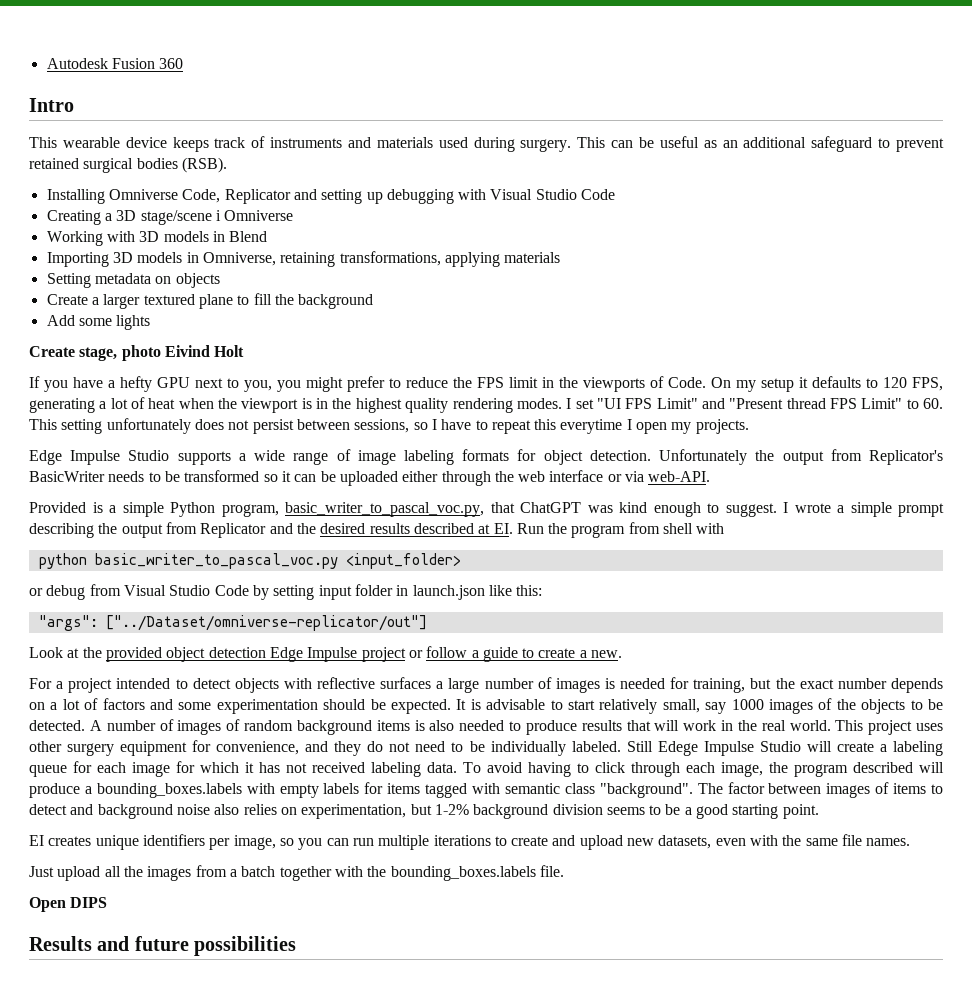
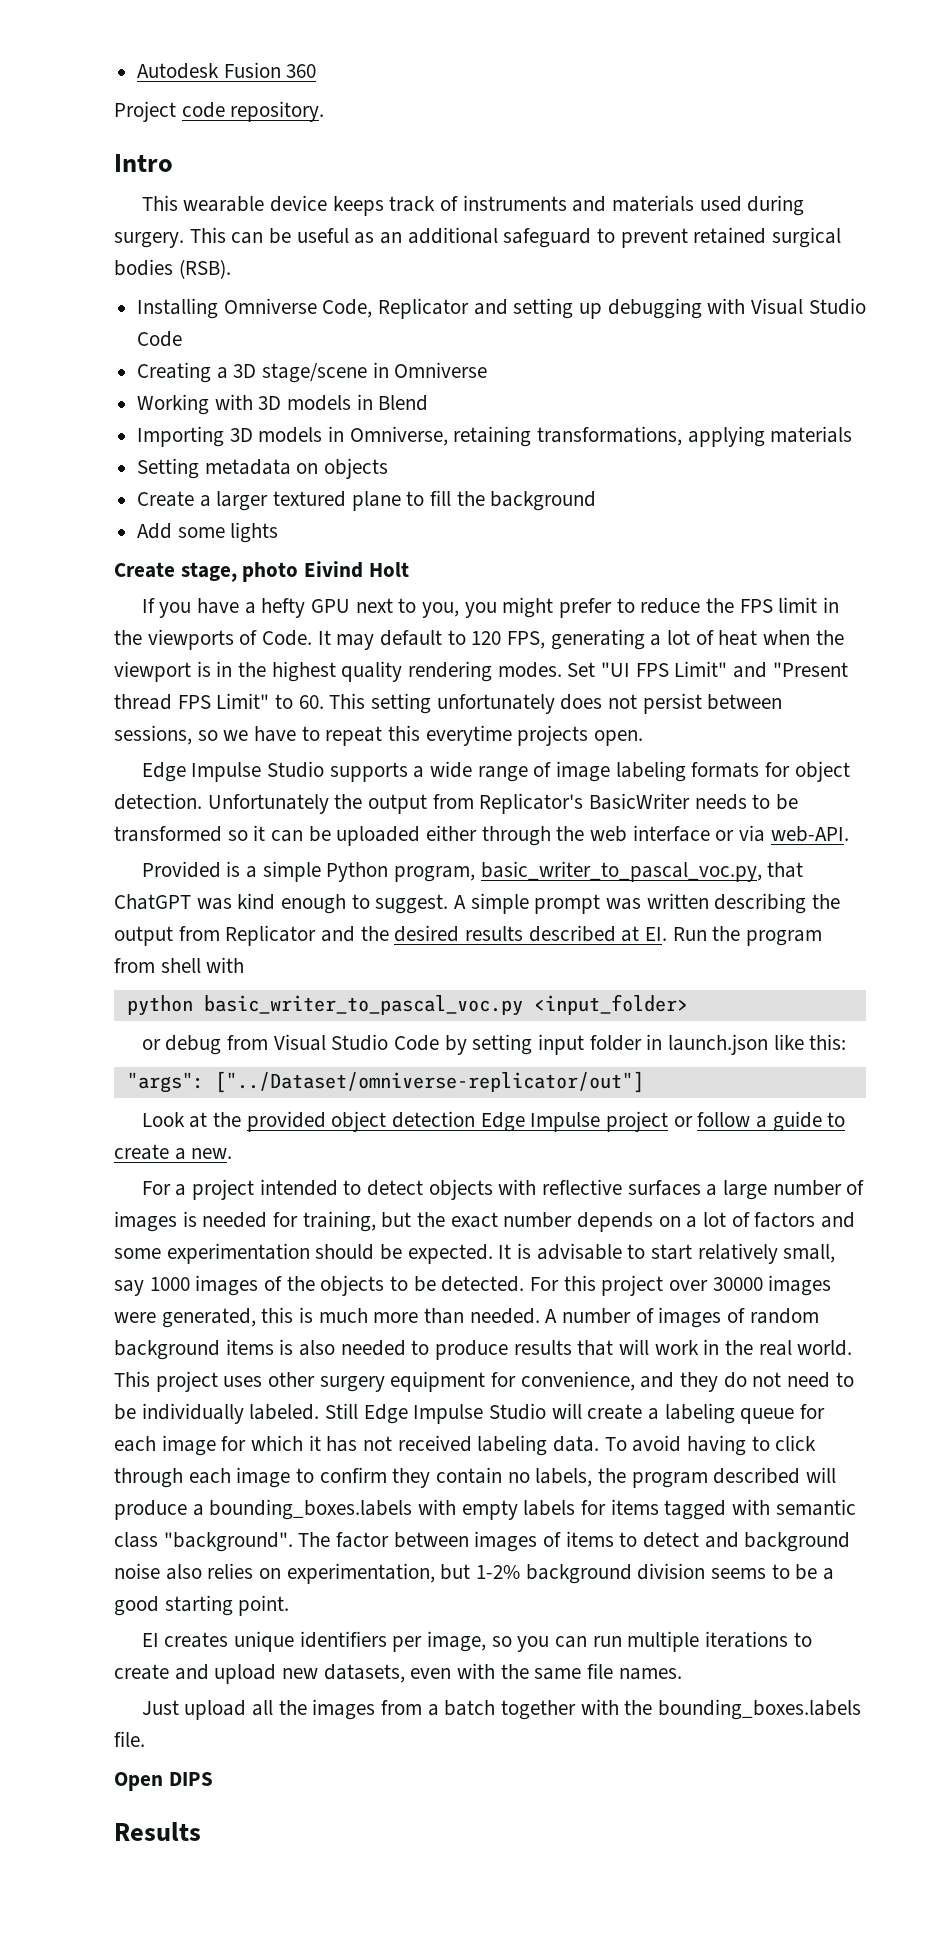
(184, 63) none -> [114,101,325,122] // Project code repository.
[215,210,221,221] i -> [372,362,389,378] in
[711,376,861,392] On my setup it defaults -> [317,630,443,650] It may default
[566,398,594,409] I set -> [567,662,596,677] Set
[431,419,437,430] I -> [223,730,249,741] we
[626,419,749,434] I open my projects. -> [517,725,644,746] projects open.
[783,502,944,517] I wrote a simple prompt -> [454,893,709,914] A simple prompt was written
(85, 725) none -> [530,1275,832,1296] [114,1307,540,1328] For this project over 30000 images were generated, this is much more than needed.
[657,741,698,756] Edege -> [363,1404,408,1424] Edge
[721,762,763,777] image, -> [236,1467,593,1488] image to confirm they contain no labels,
[97,936,297,956] and future possibilities -> (201, 1831) none

